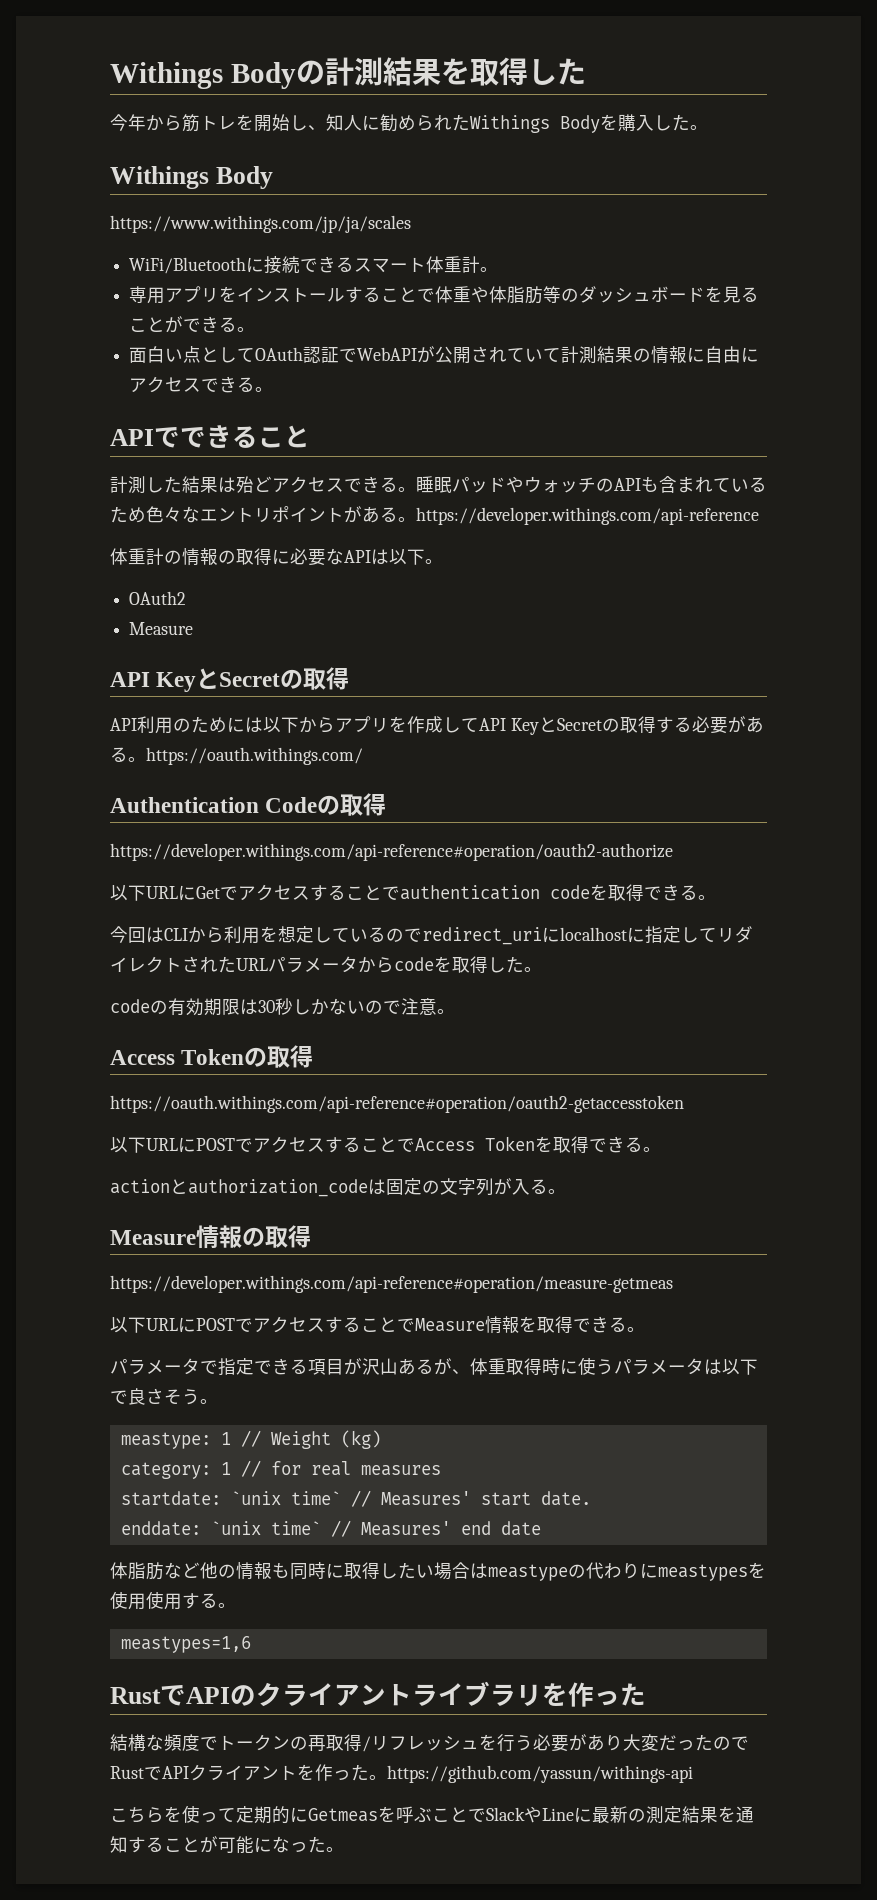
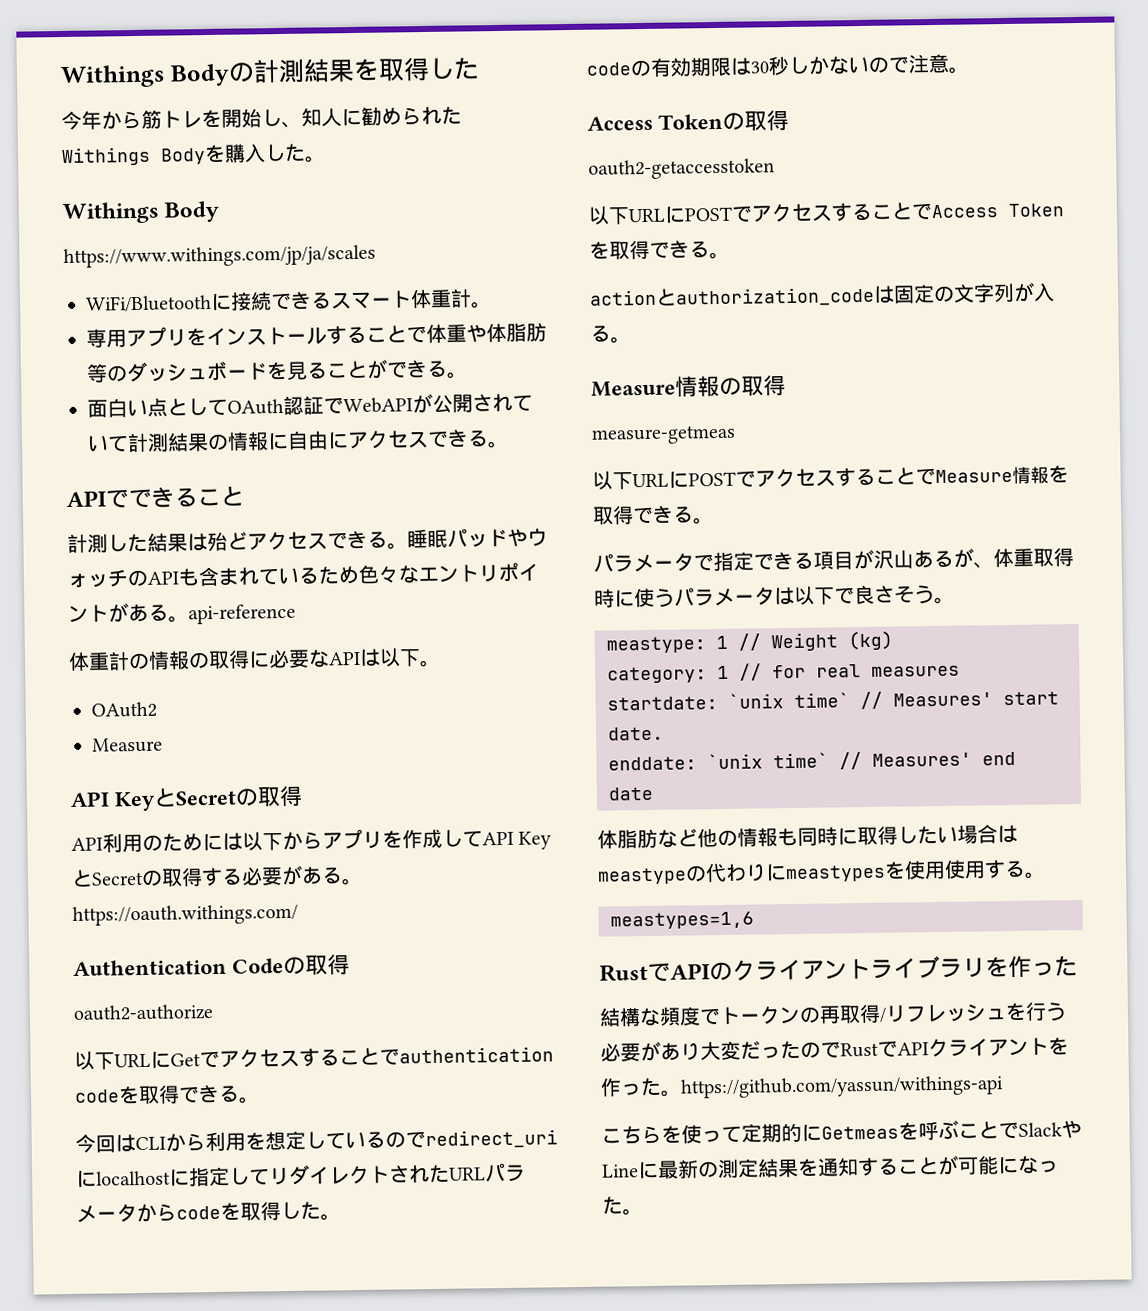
[416,507,759,525] https://developer.withings.com/api-reference -> [188,603,296,625] api-reference
[110,843,673,861] https://developer.withings.com/api-reference#operation/oauth2-authorize -> [73,1004,213,1021] oauth2-authorize
[110,1095,684,1113] https://oauth.withings.com/api-reference#operation/oauth2-getaccesstoken -> [588,158,775,180] oauth2-getaccesstoken
[110,1275,673,1293] https://developer.withings.com/api-reference#operation/measure-getmeas -> [591,424,736,445] measure-getmeas

